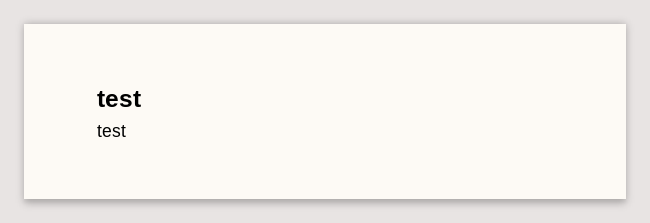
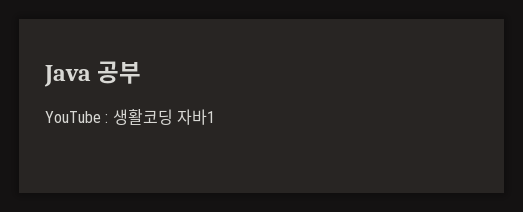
[97,91,141,107] [97,125,126,137] test // test -> [44,61,142,87] [45,109,215,125] Java 공부 // YouTube : 생활코딩 자바1

